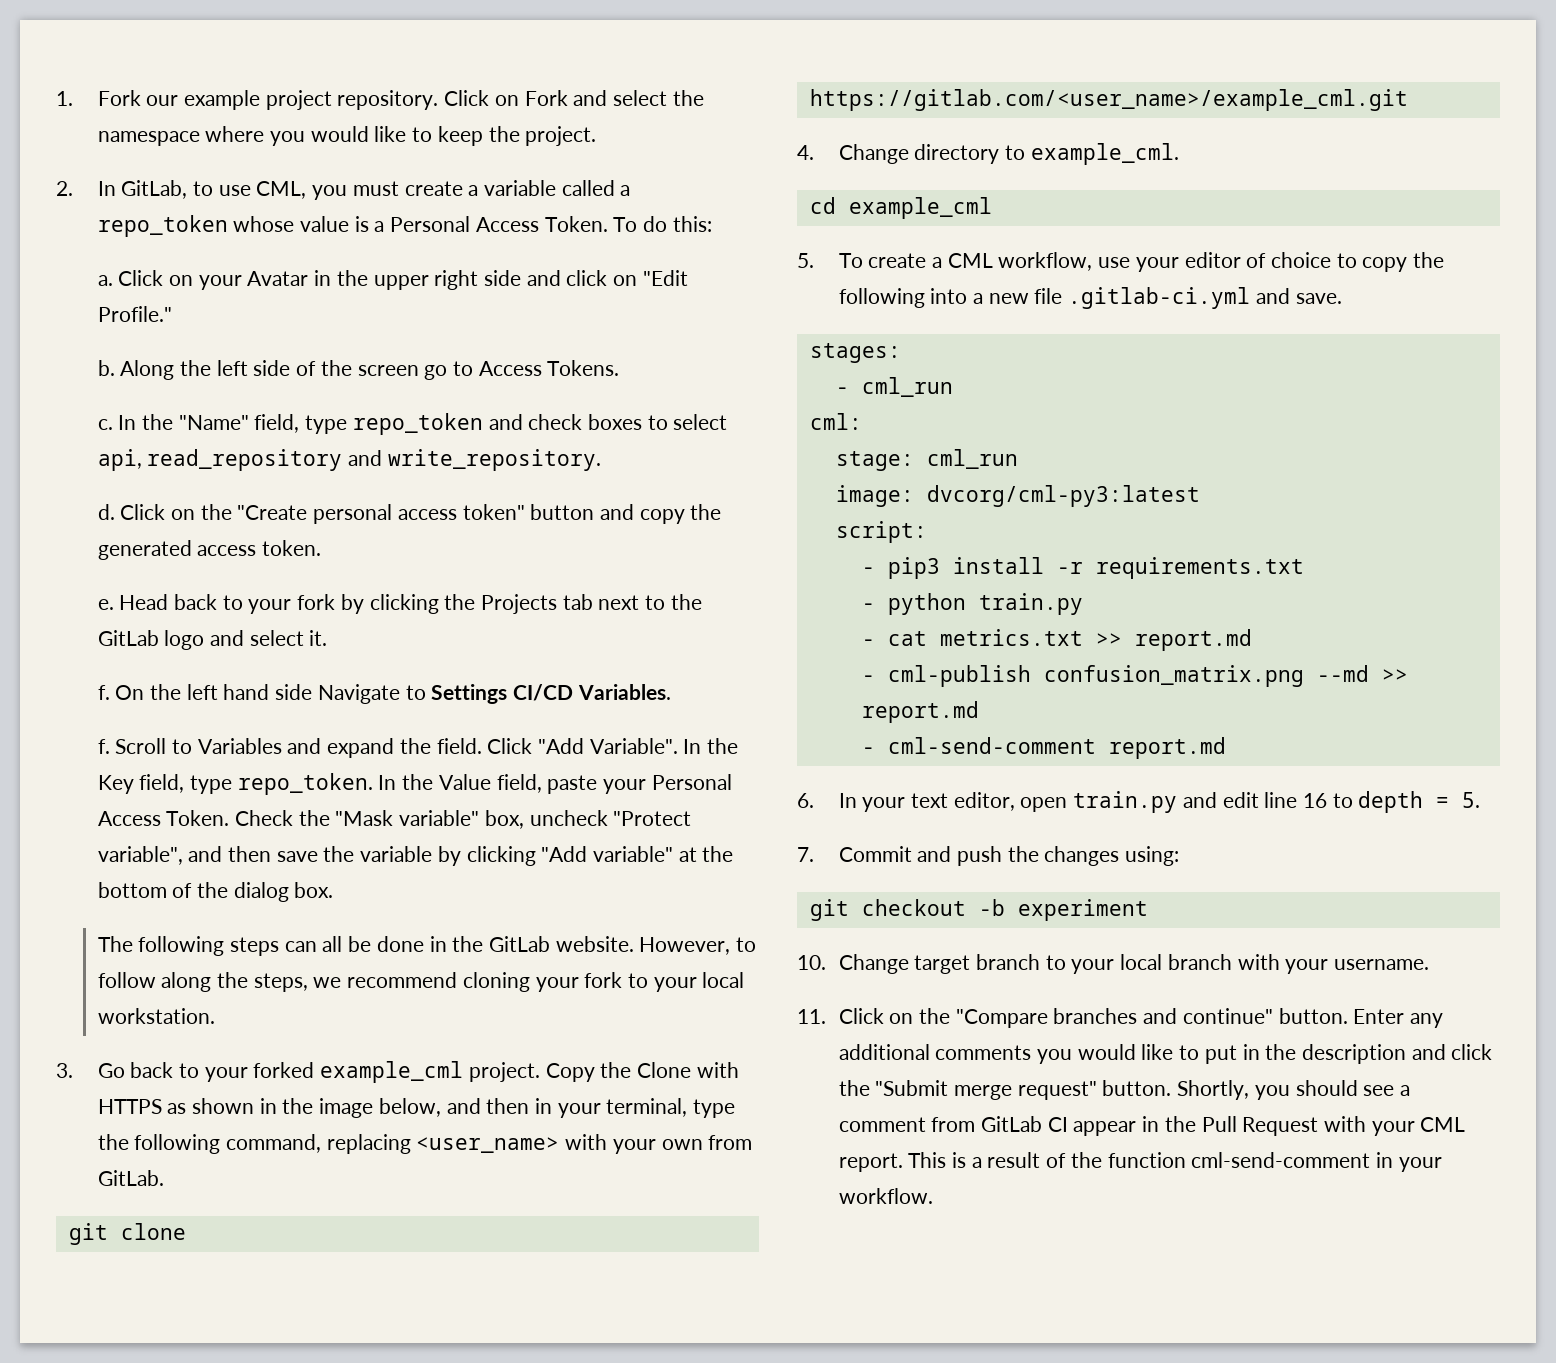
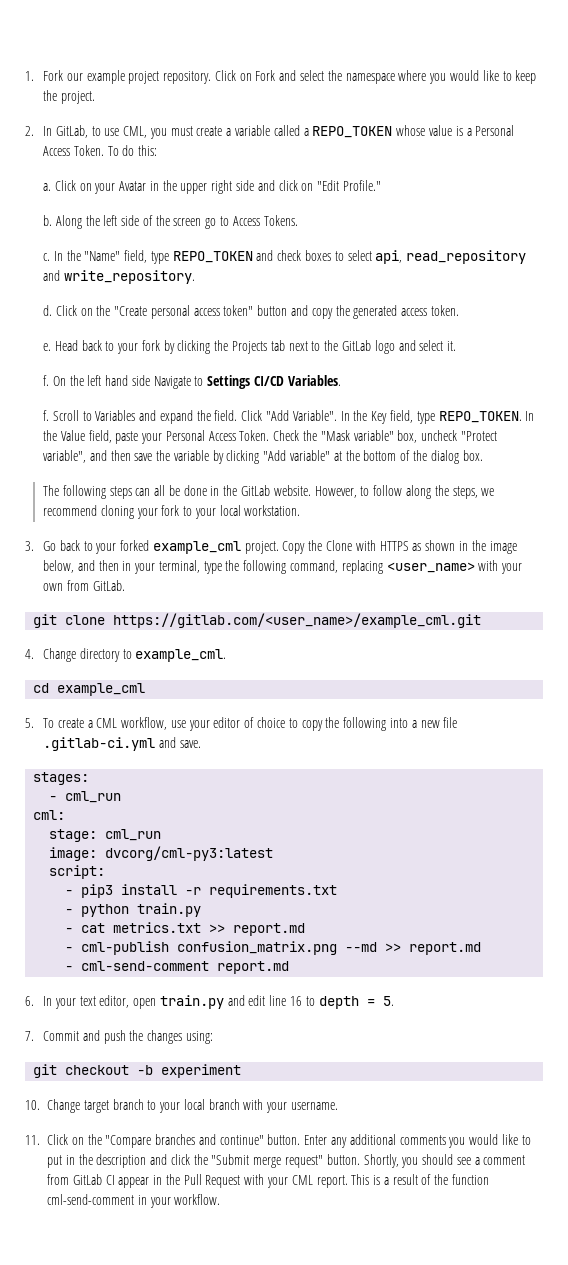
[97,215,228,237] repo_token -> [312,126,393,138] REPO_TOKEN
[352,413,483,435] repo_token -> [172,251,253,263] REPO_TOKEN
[237,773,373,795] repo_token. -> [438,411,522,423] REPO_TOKEN.

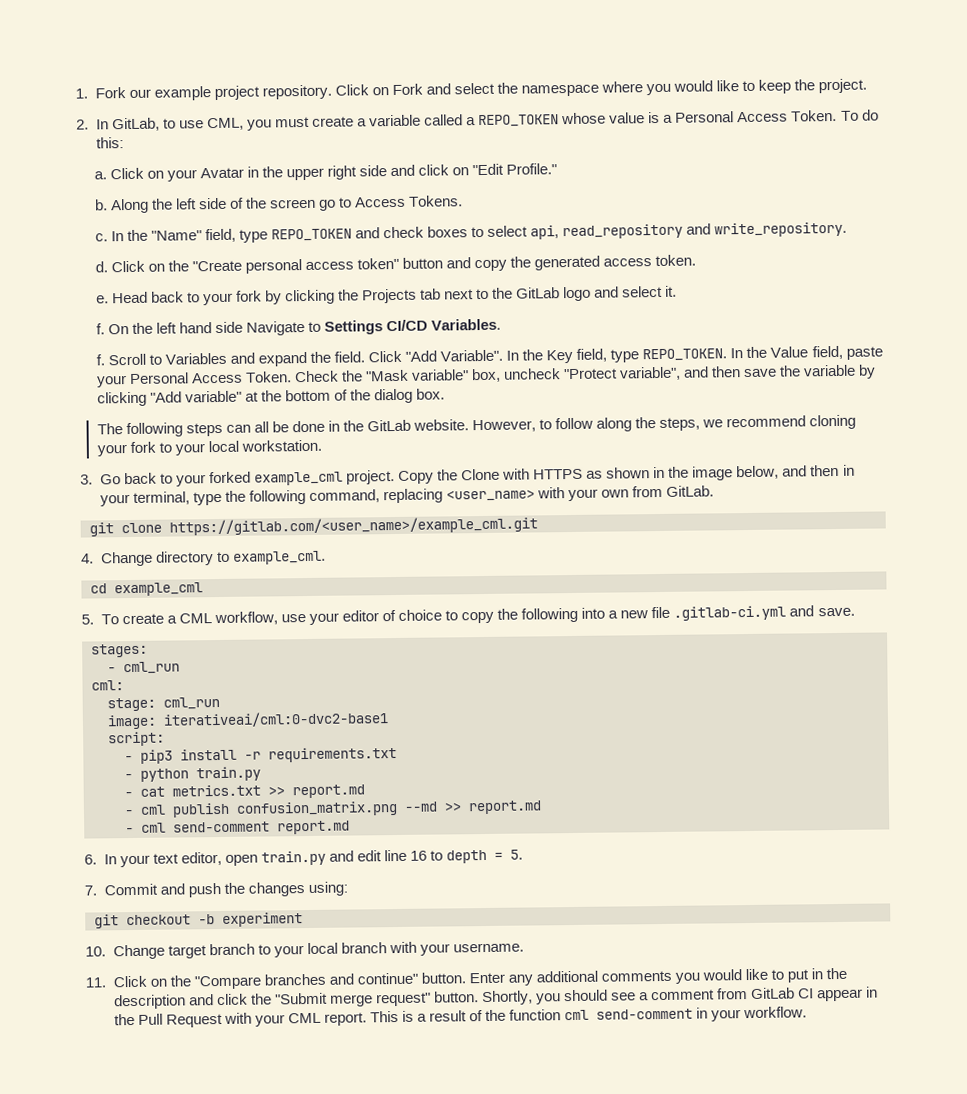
[105,846,274,861] dvcorg/cml-py3:latest -> [163,711,389,728] iterativeai/cml:0-dvc2-base1
[81,941,170,955] cml-publish -> [140,802,230,818] cml publish
[81,961,210,971] cml-send-comment -> [141,821,270,833] cml send-comment
[47,1194,134,1205] cml-send-comment -> [564,1008,694,1021] cml send-comment

